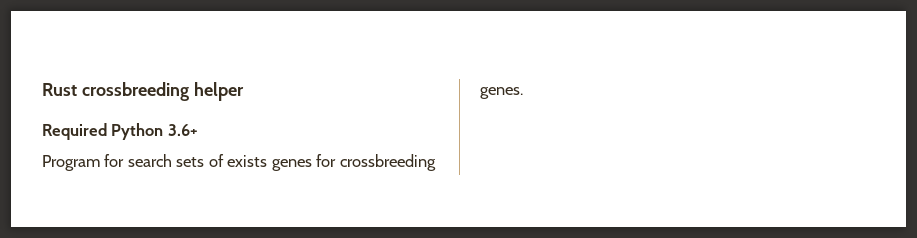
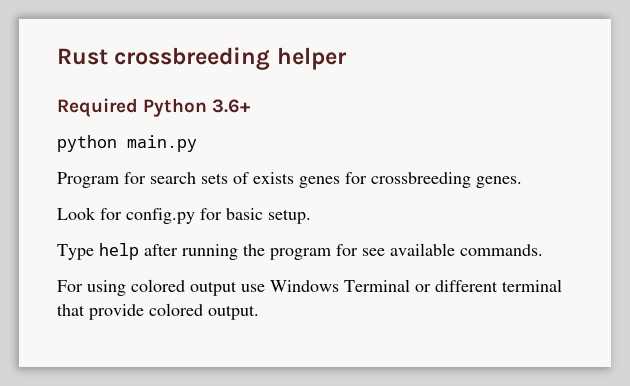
(198, 130) none -> [57,135,197,152] // python main.py
(523, 93) none -> [57,207,311,224] [57,243,543,260] [57,279,562,296] [57,303,259,320] // Look for config.py for basic setup. // Type help after running the program for see available commands. // For using colored output use Windows Terminal or different terminal that provide colored output.

